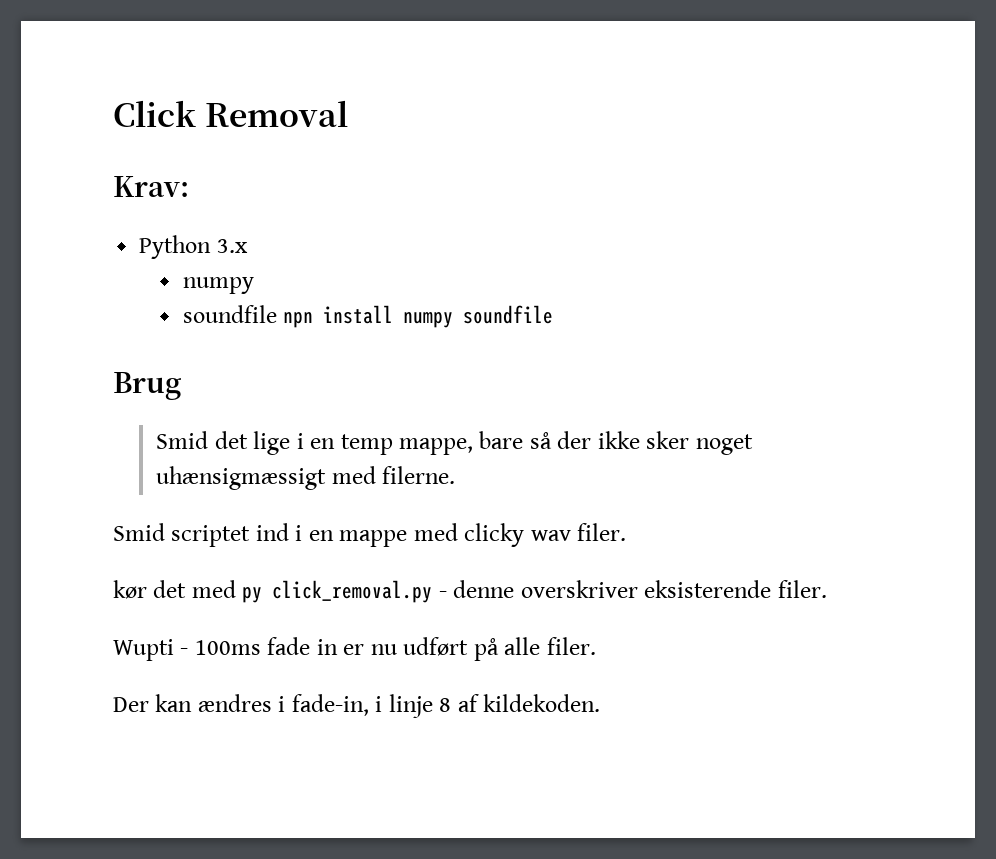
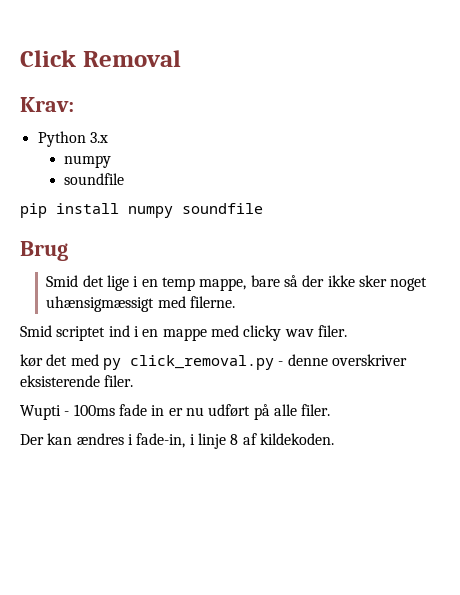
[282,311,313,328] npn -> [20,203,47,218] // pip

